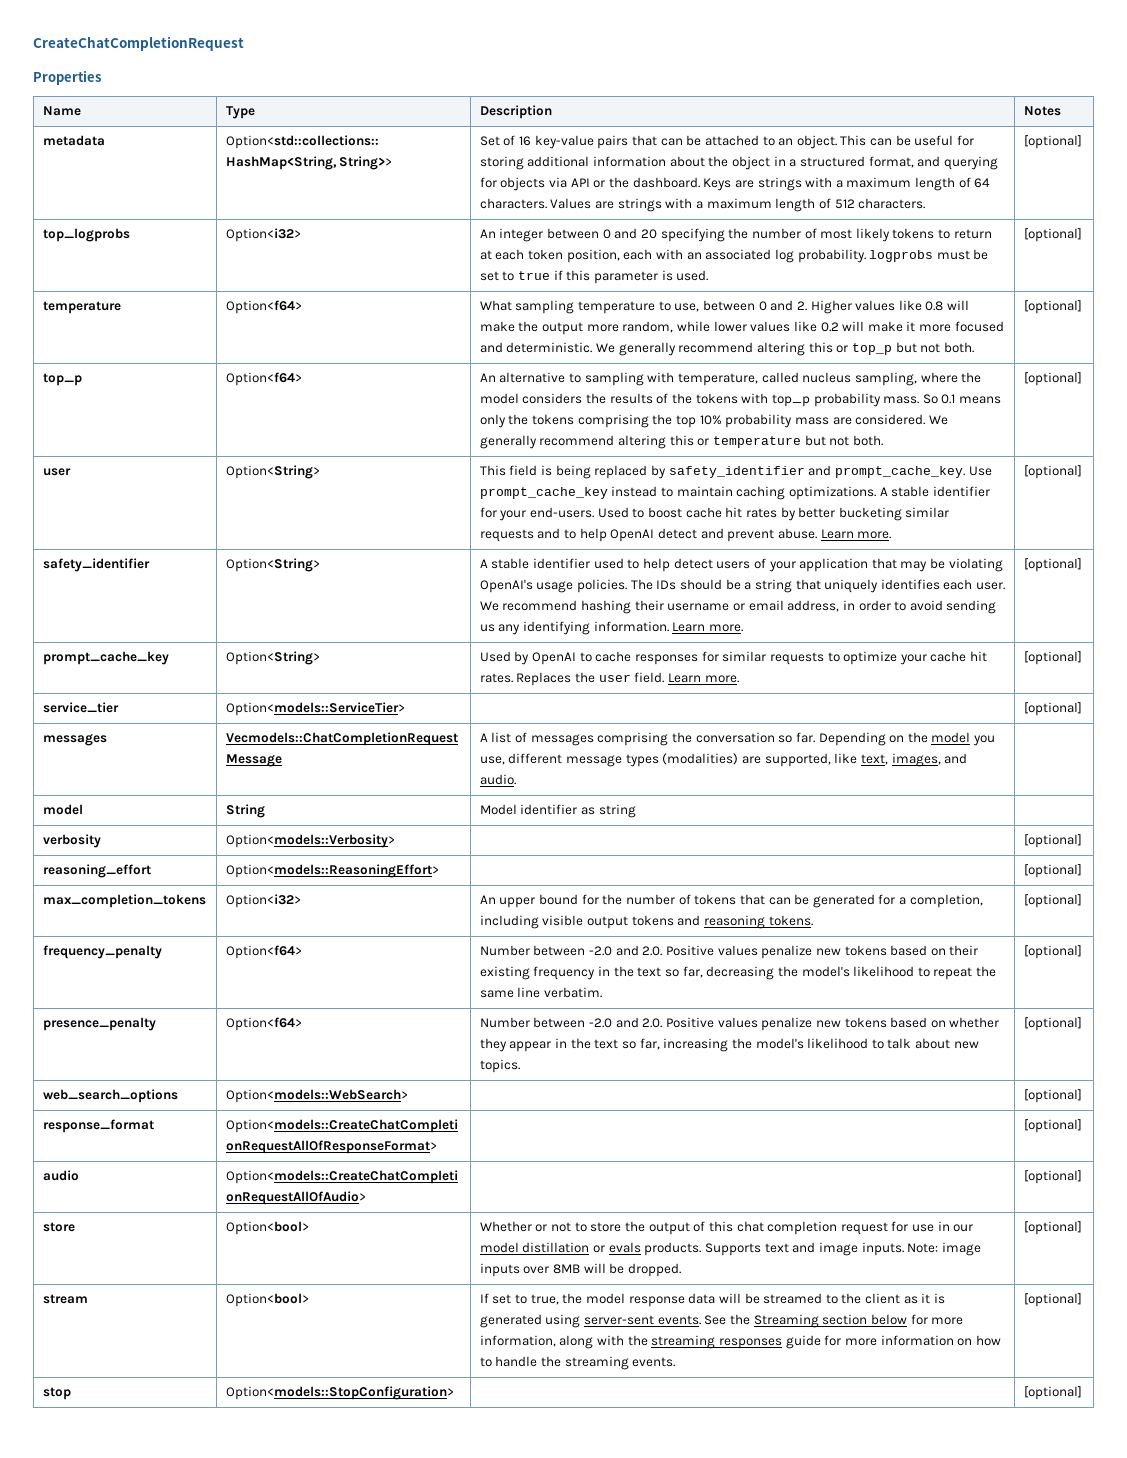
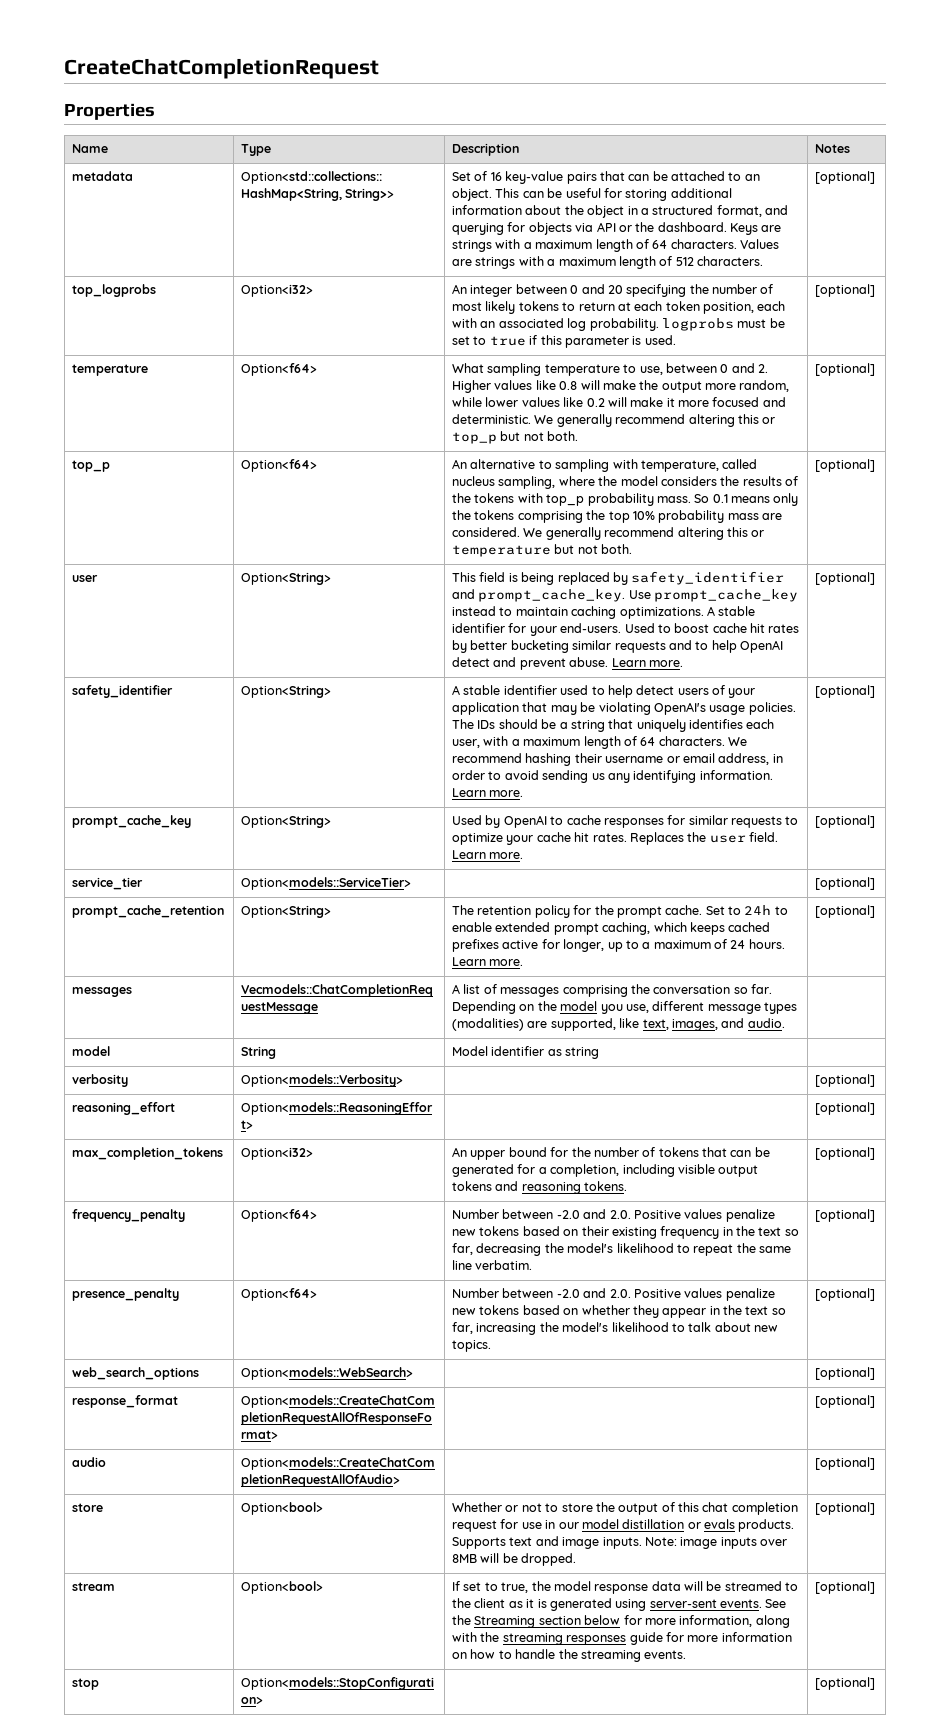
[976,582,1006,590] user. -> [452,736,725,749] user, with a maximum length of 64 characters.
(1082, 709) none -> [72,905,225,918] [241,905,332,918] [452,905,788,918] [452,922,771,935] [452,939,785,952] [452,957,524,966] [815,905,876,918] // prompt_cache_retention | Option<String> | The retention policy for the prompt cache. Set to 24h to enable extended prompt caching, which keeps cached prefixes active for longer, up to a maximum of 24 hours. Learn more. | [optional]

